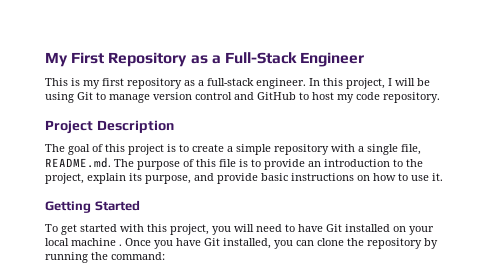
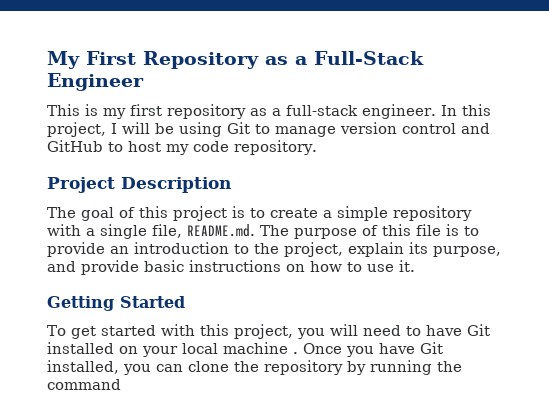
[111,252,165,260] command: -> [47,379,121,390] command

